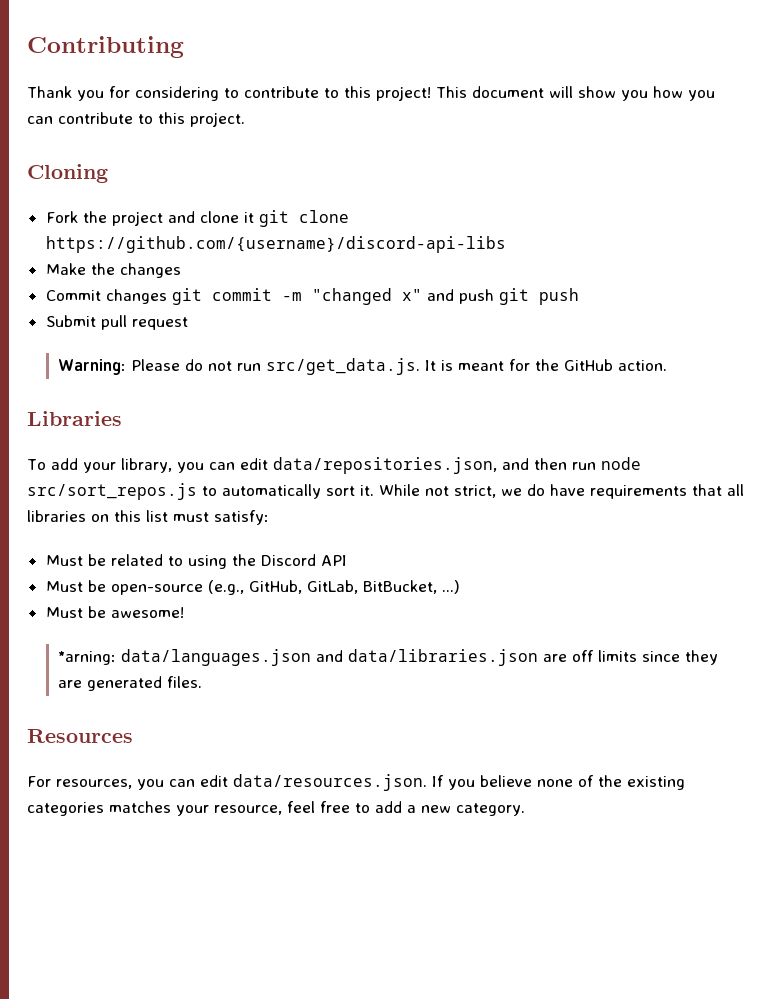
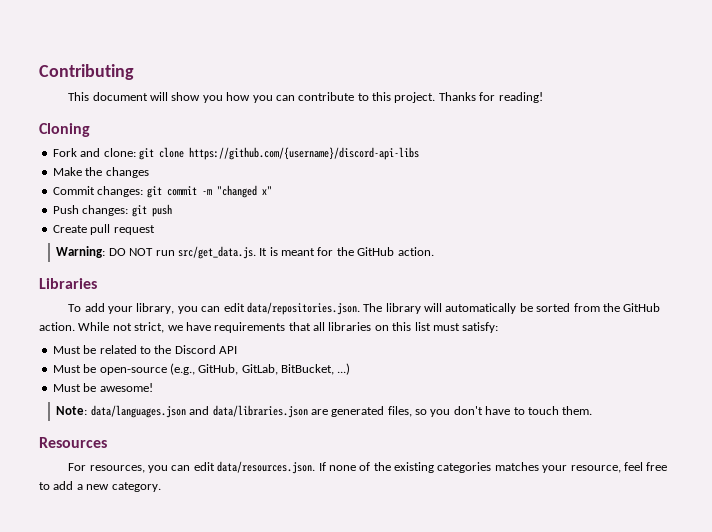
[27,86,431,101] Thank you for considering to contribute to this project! -> (134, 72) none
(245, 119) none -> [438,92,543,103] Thanks for reading!
[82,211,254,226] the project and clone it -> [80,148,136,157] and clone:
[105,289,167,304] changes -> [97,186,144,197] changes:
[426,289,494,304] and push -> [52,205,129,216] // Push changes:
[45,315,96,327] Submit -> [52,225,87,233] Create
[131,359,233,371] Please do not -> [108,248,154,256] DO NOT
[272,457,641,474] [27,483,374,500] data/repositories.json, and then run node src/sort_repos.js to automatically sort it. -> [246,302,661,315] [39,322,75,331] data/repositories.json. The library will automatically be sorted from the GitHub action.
[527,484,545,496] do -> (183, 328) none
[187,555,227,569] using -> (151, 350) none
[58,651,117,665] *arning: -> [56,406,88,415] Note:
[572,650,719,665] [58,676,203,691] off limits since they are generated files. -> [331,406,593,417] generated files, so you don't have to touch them.
[448,775,532,790] you believe -> (326, 466) none

